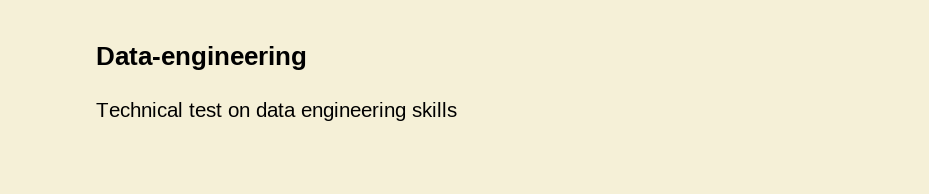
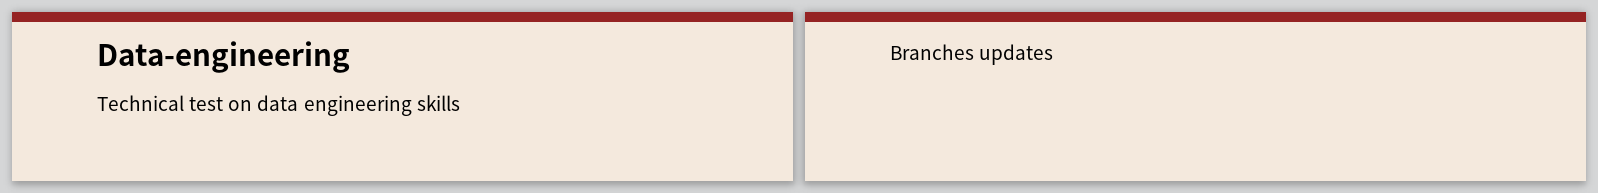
(457, 109) none -> [890,44,1054,65] // Branches updates

